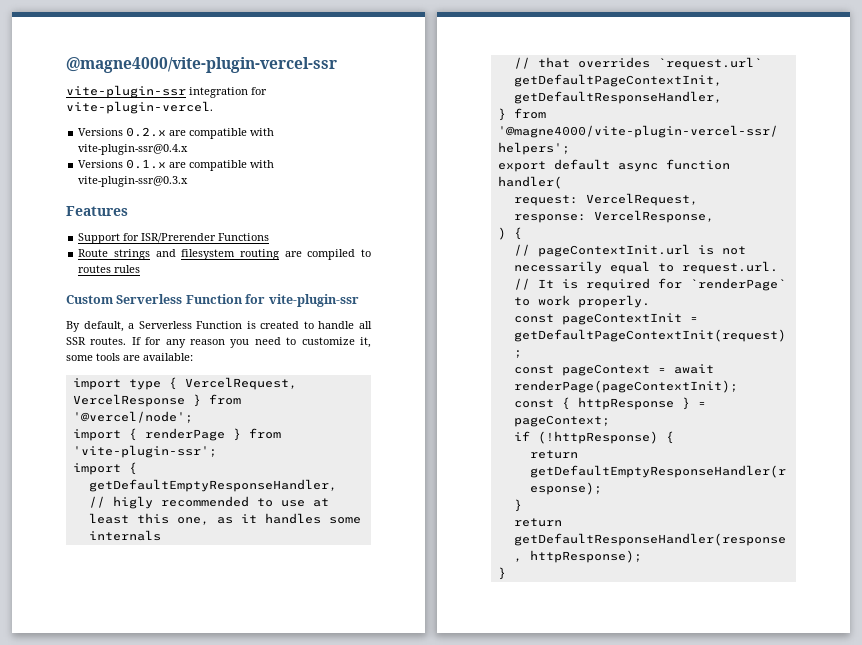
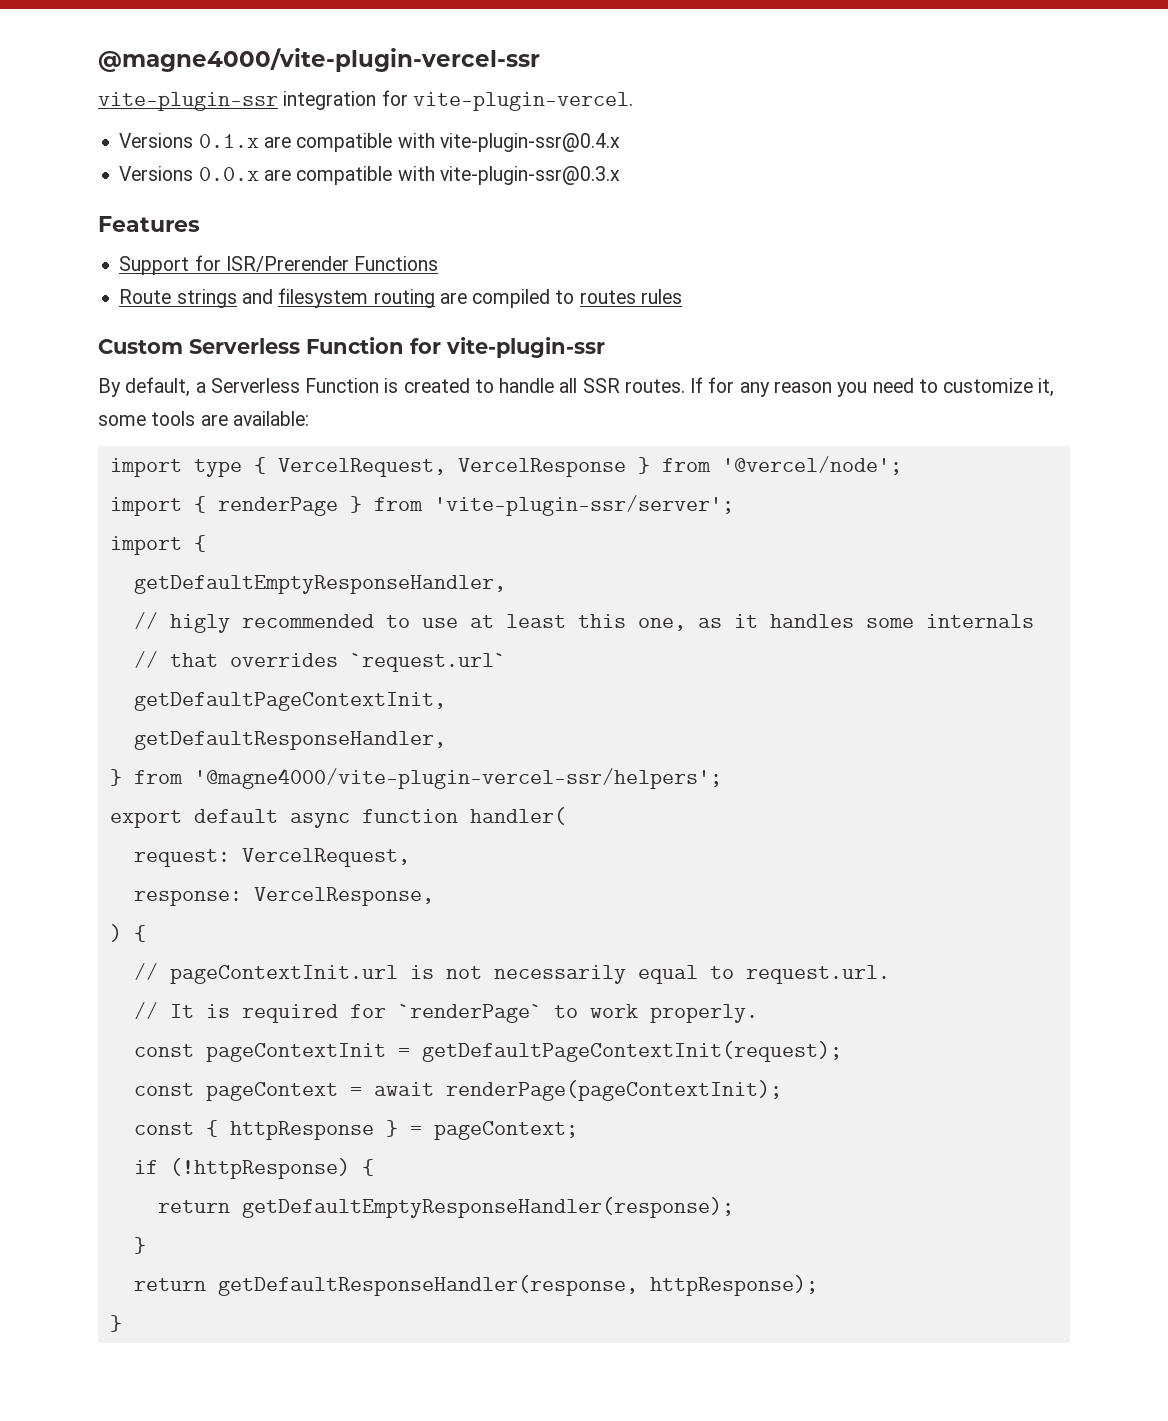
[126,127,167,137] 0.2.x -> [198,134,259,148] 0.1.x
[126,159,167,169] 0.1.x -> [198,167,259,181] 0.0.x
[72,445,217,458] 'vite-plugin-ssr'; -> [433,495,734,516] 'vite-plugin-ssr/server';

